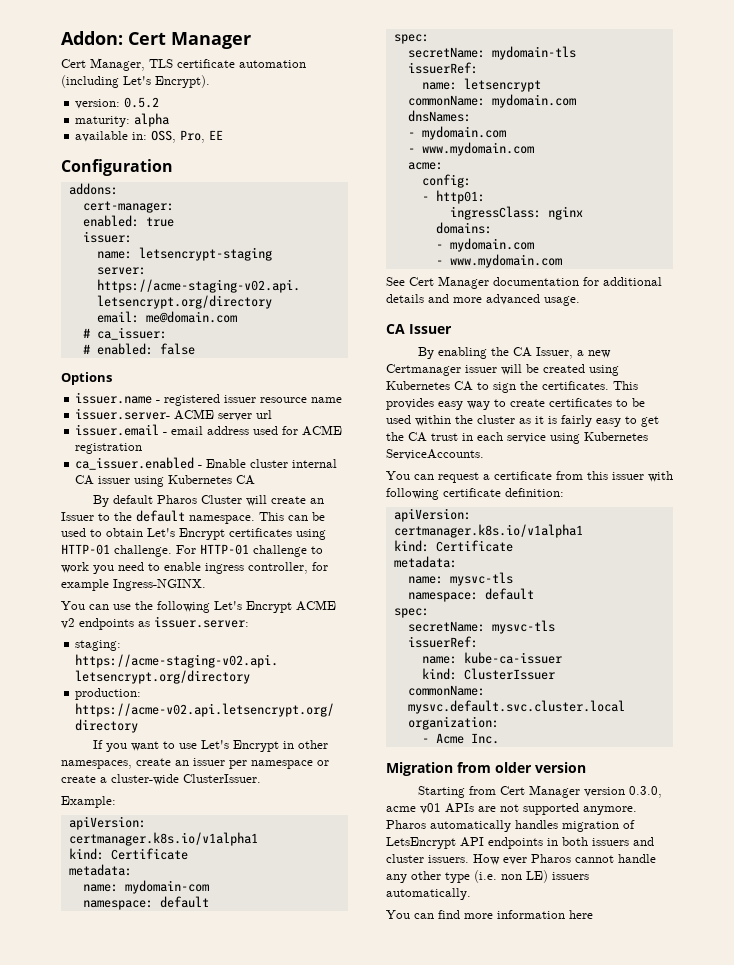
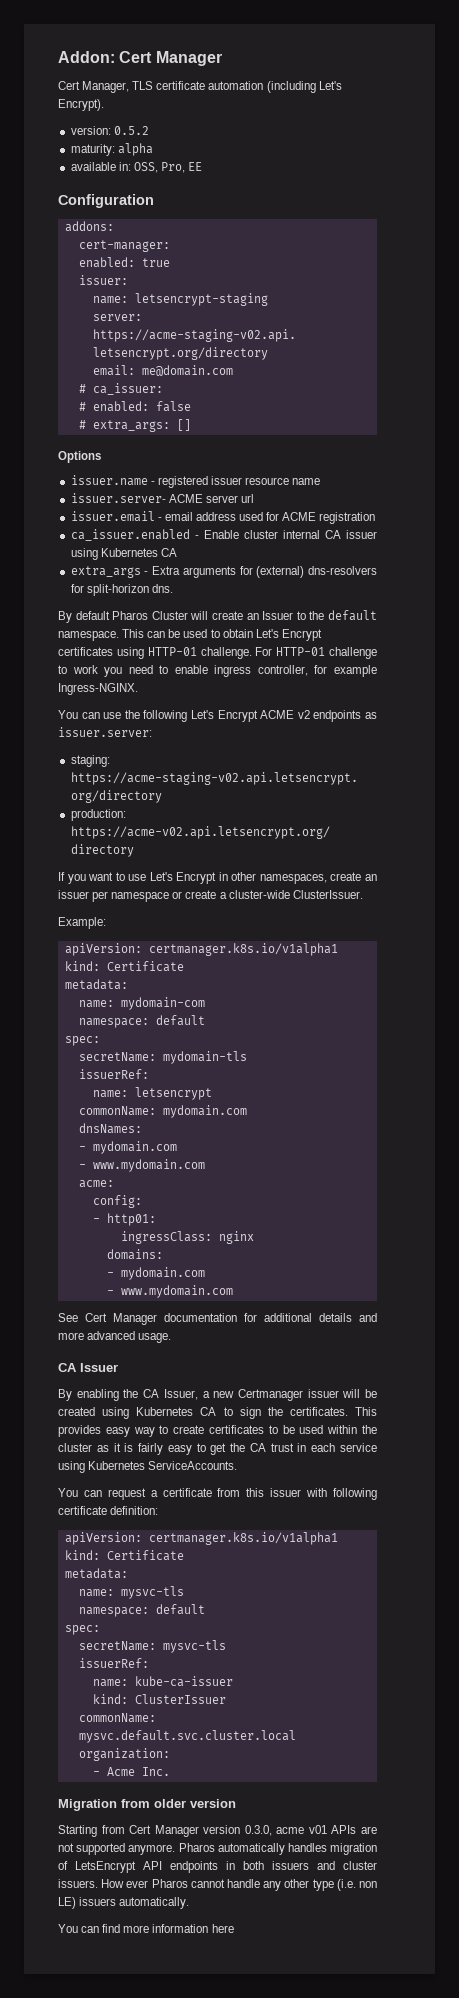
(195, 349) none -> [78,419,191,432] // # extra_args: []
(256, 480) none -> [70,566,377,578] [70,584,173,596] // extra_args - Extra arguments for (external) dns-resolvers for split-horizon dns.

